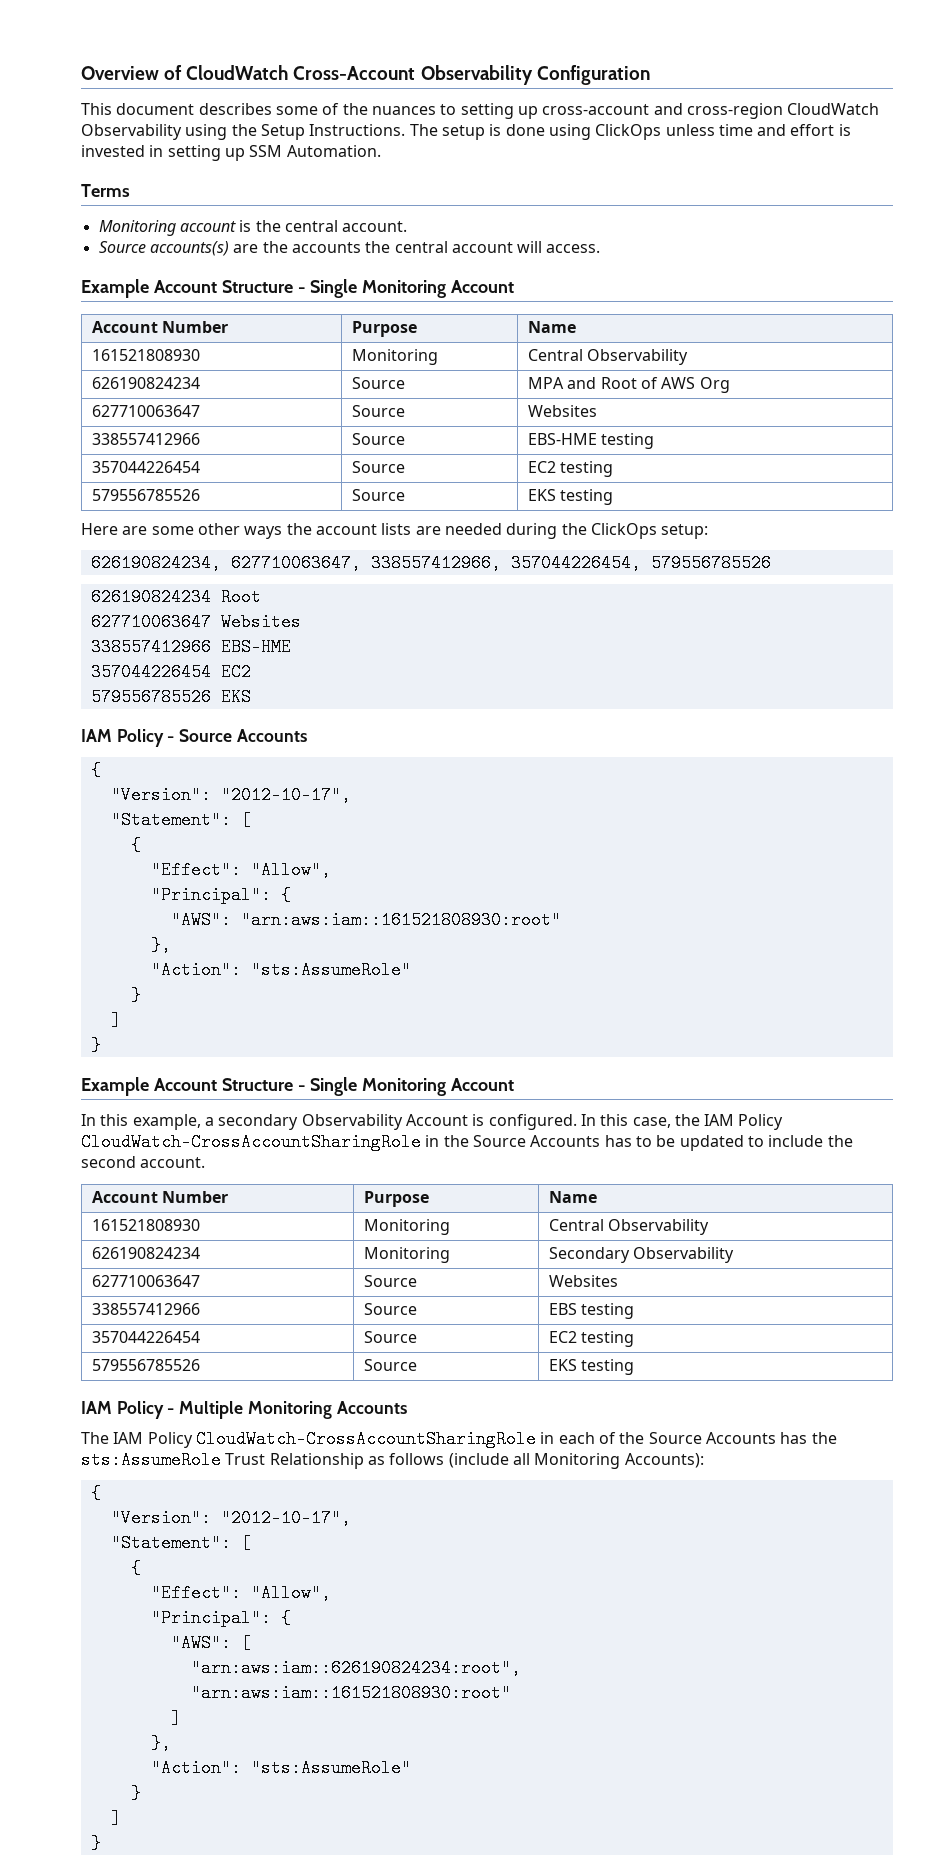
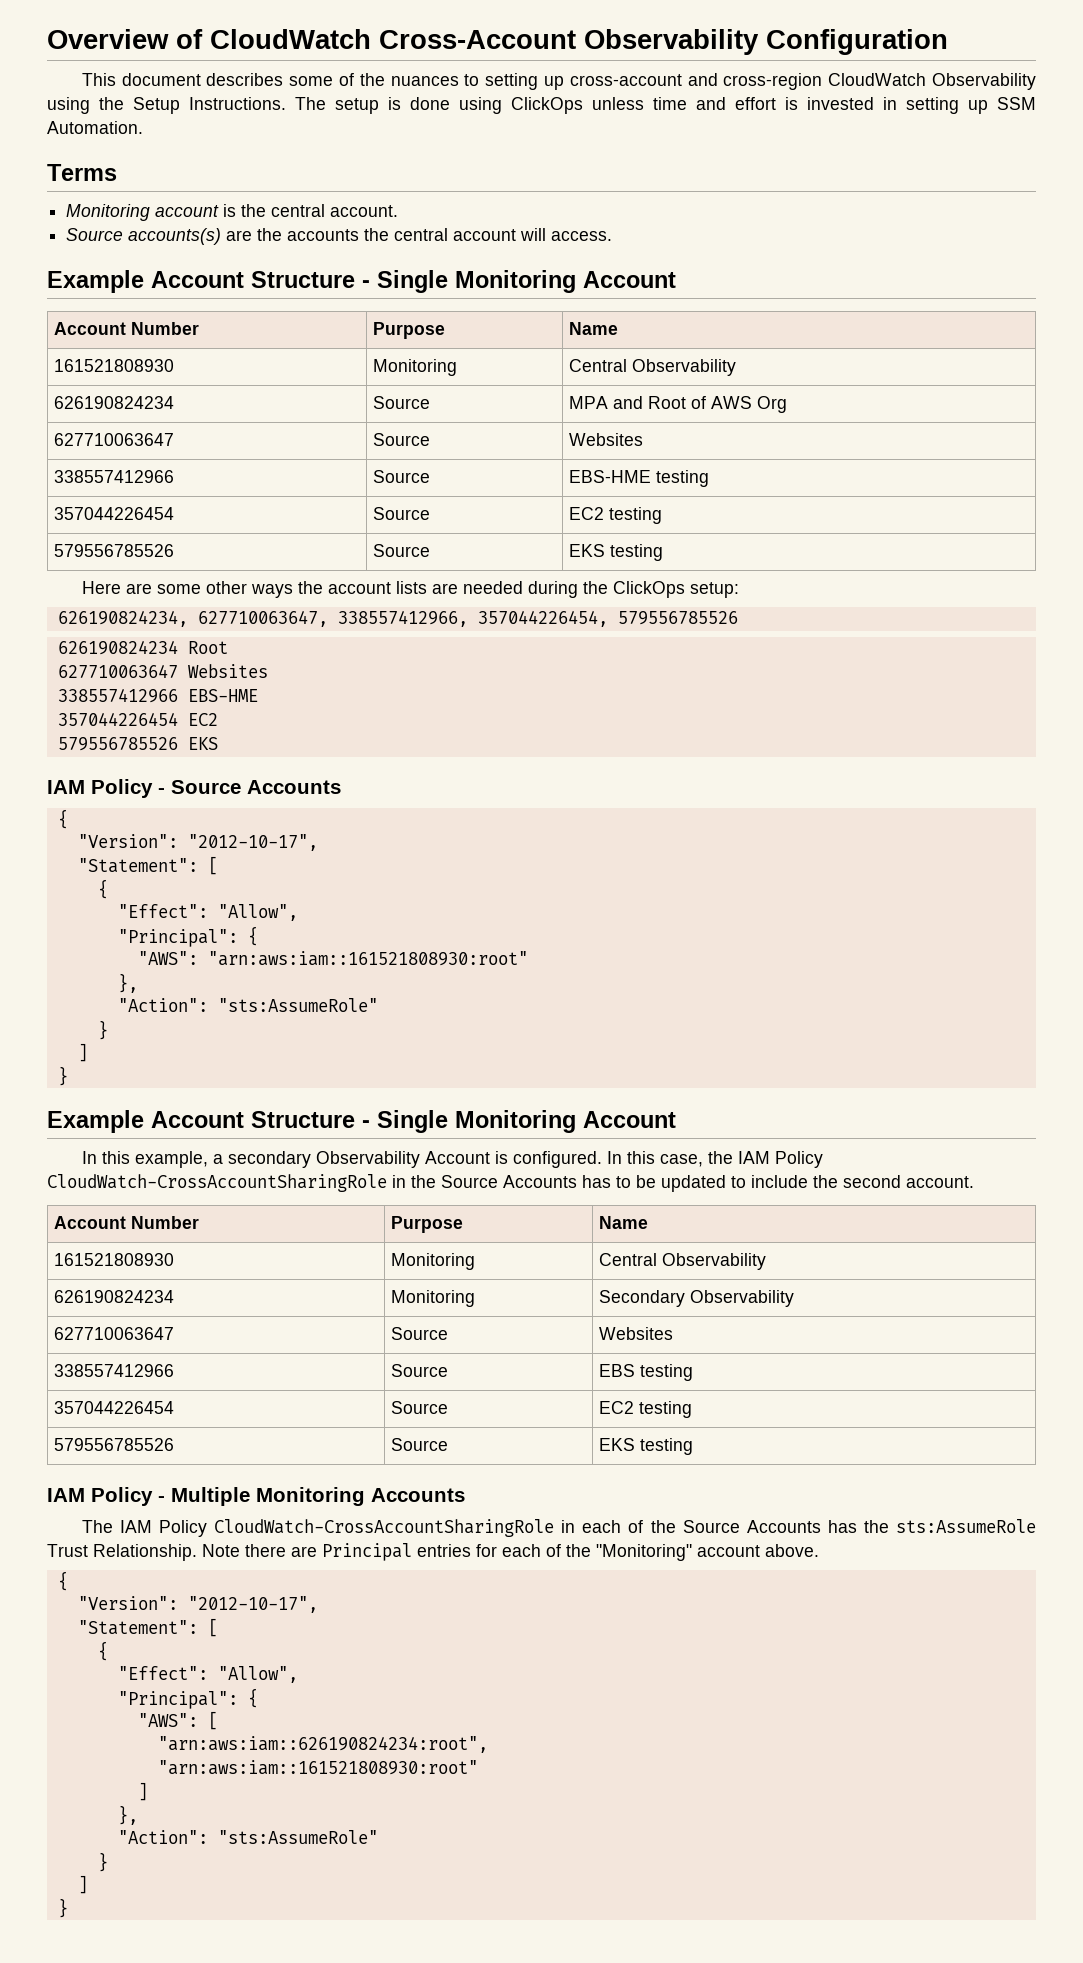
[269,1453,704,1469] Relationship as follows (include all Monitoring Accounts): -> [93,1543,819,1561] Relationship. Note there are Principal entries for each of the "Monitoring" account above.

